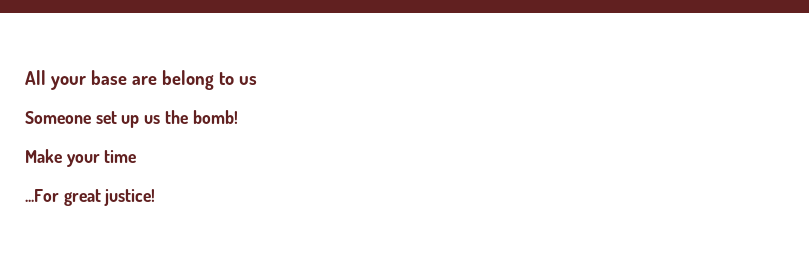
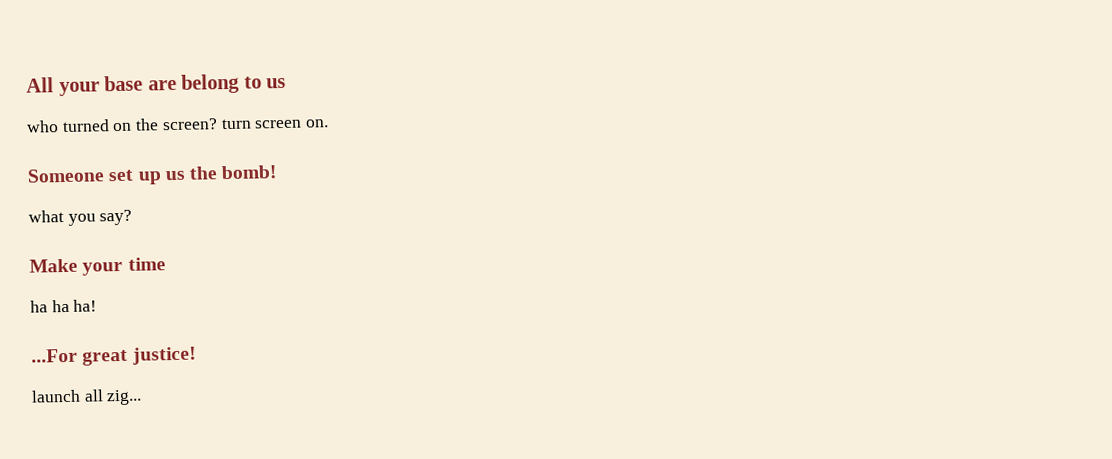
(257, 80) none -> [26,118,330,133] // who turned on the screen? turn screen on.
(238, 117) none -> [28,209,133,226] // what you say?
(137, 156) none -> [30,299,98,313] // ha ha ha!
(156, 197) none -> [31,389,143,406] // launch all zig...

